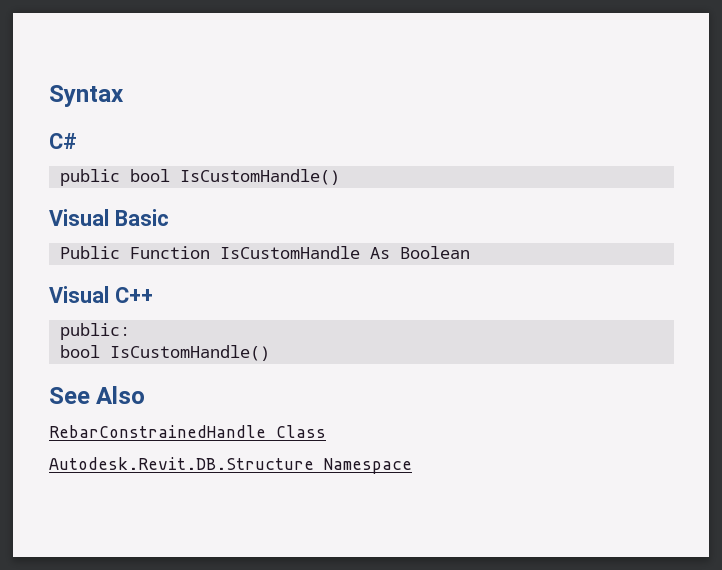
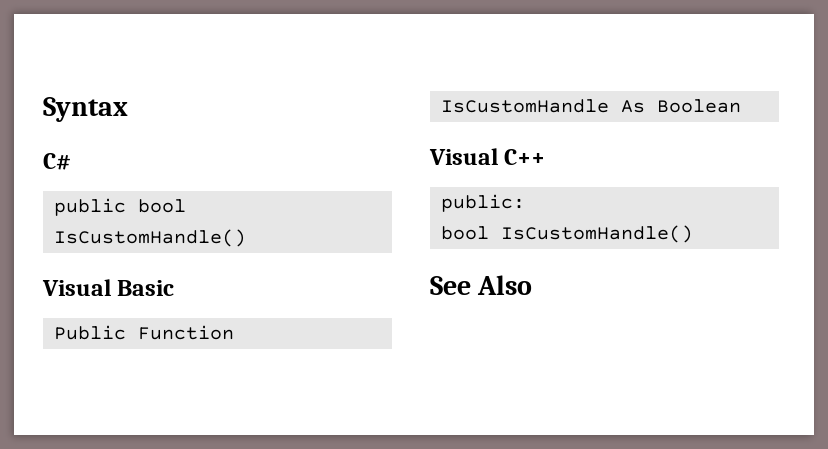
[49,425,326,438] [49,457,412,474] // RebarConstrainedHandle Class // Autodesk.Revit.DB.Structure Namespace -> (533, 285) none

